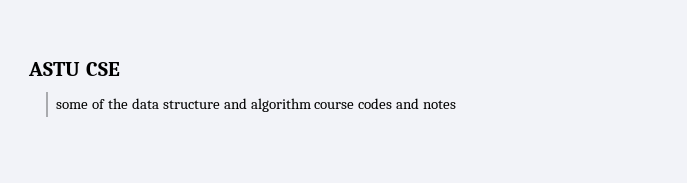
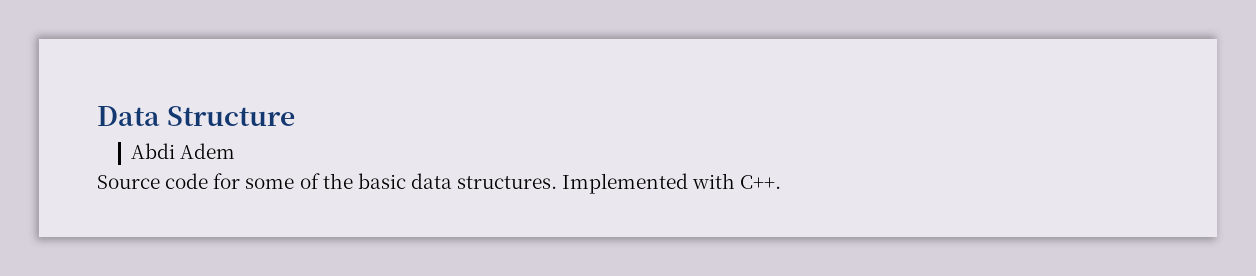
[28,62,120,76] [56,98,457,112] ASTU CSE // some of the data structure and algorithm course codes and notes -> [97,106,296,126] [131,143,236,159] [97,173,782,194] Data Structure // Abdi Adem // Source code for some of the basic data structures. Implemented with C++.

